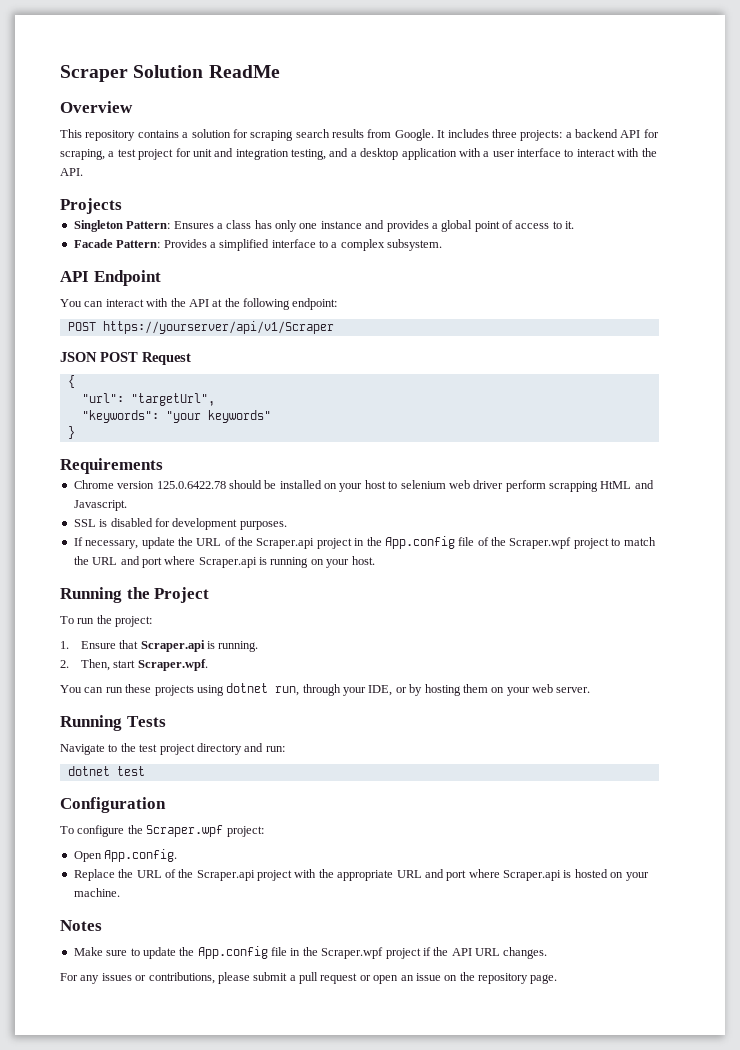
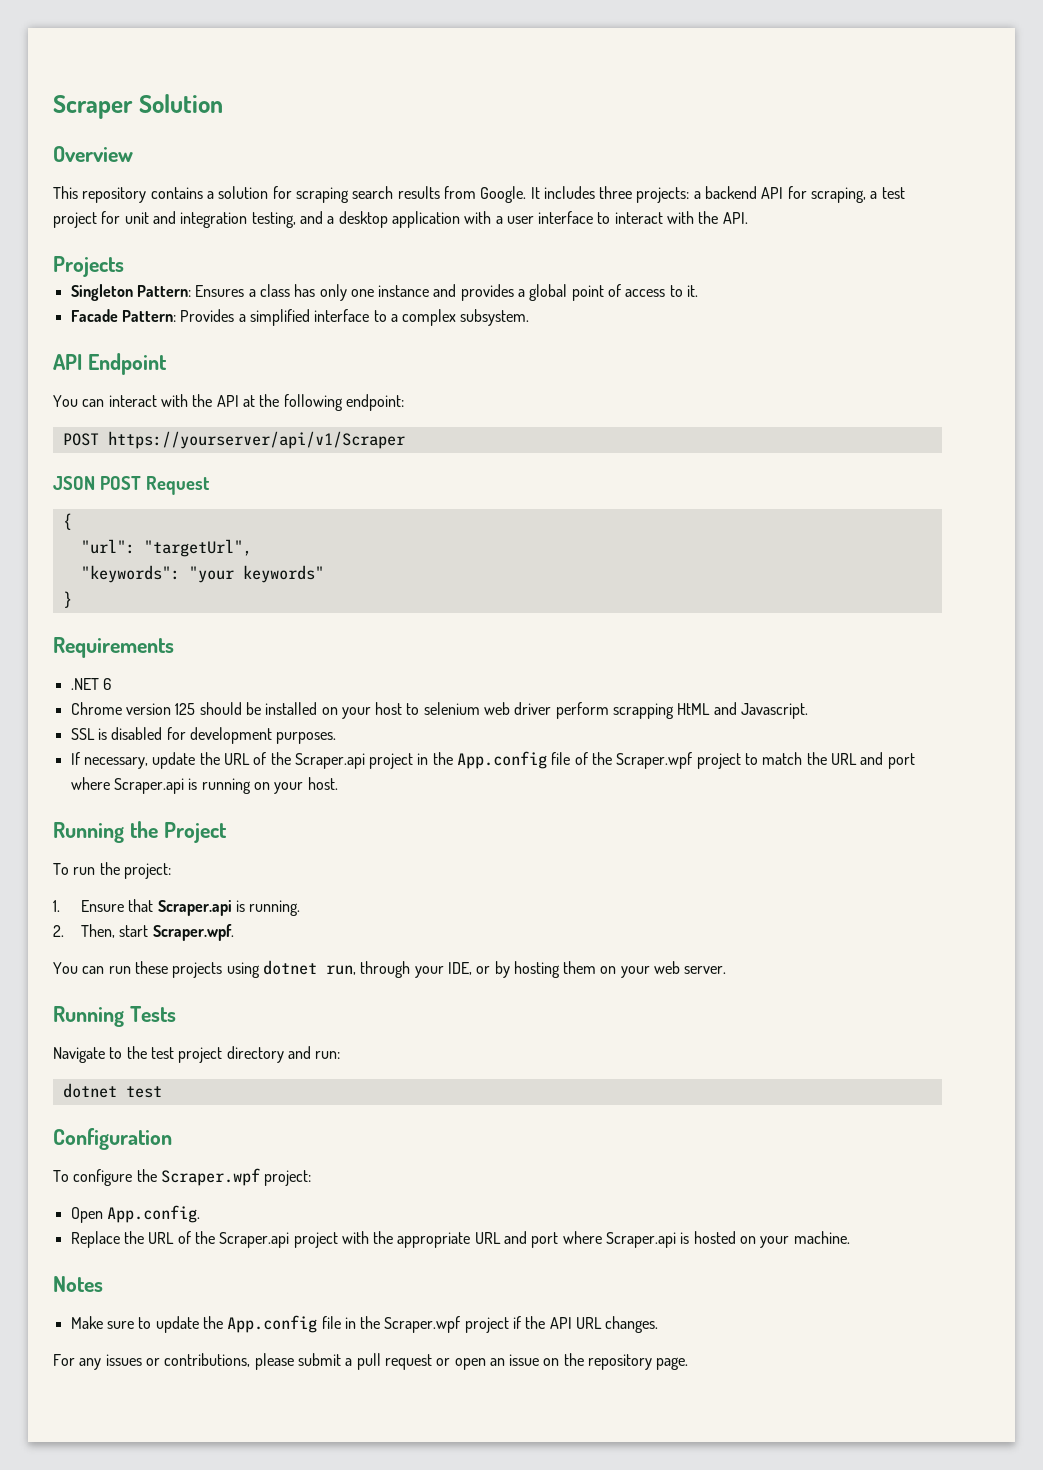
[208,65,280,78] ReadMe -> (223, 103) none
(163, 466) none -> [70,678,111,690] // .NET 6
[156,481,226,489] 125.0.6422.78 -> [175,703,196,715] 125

